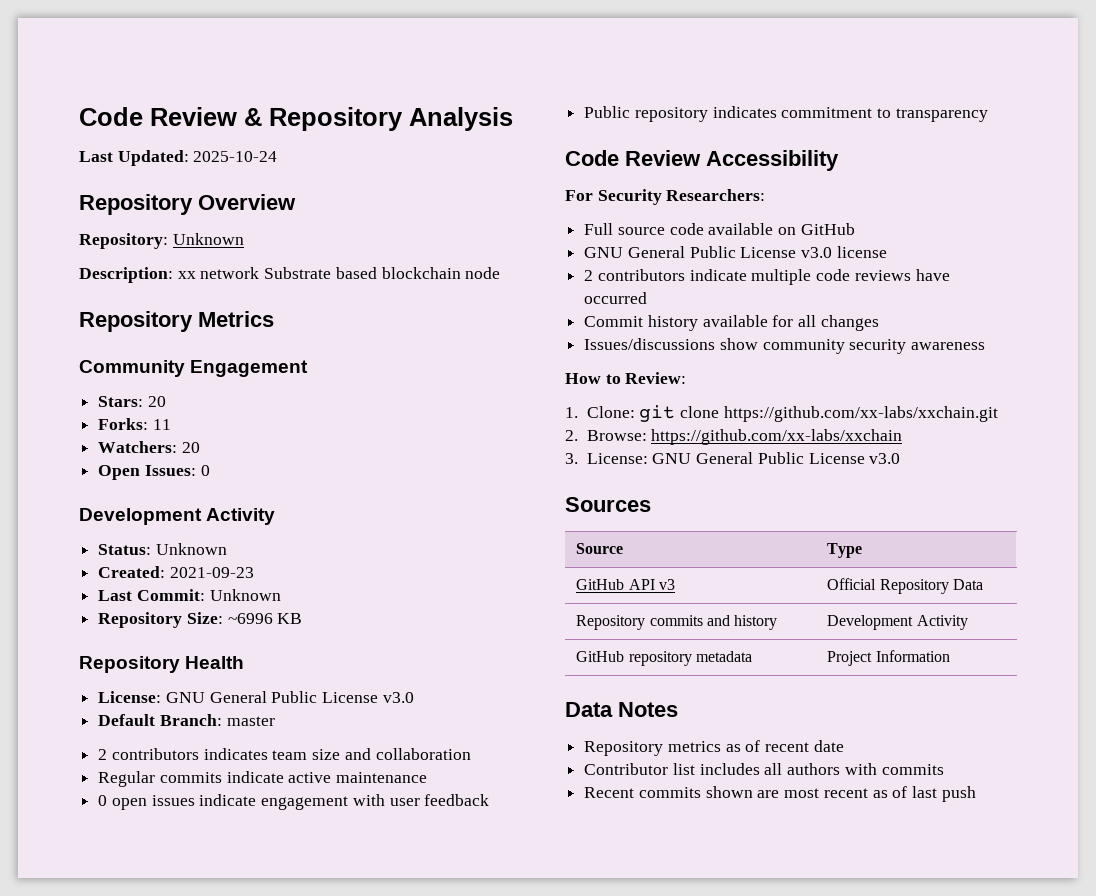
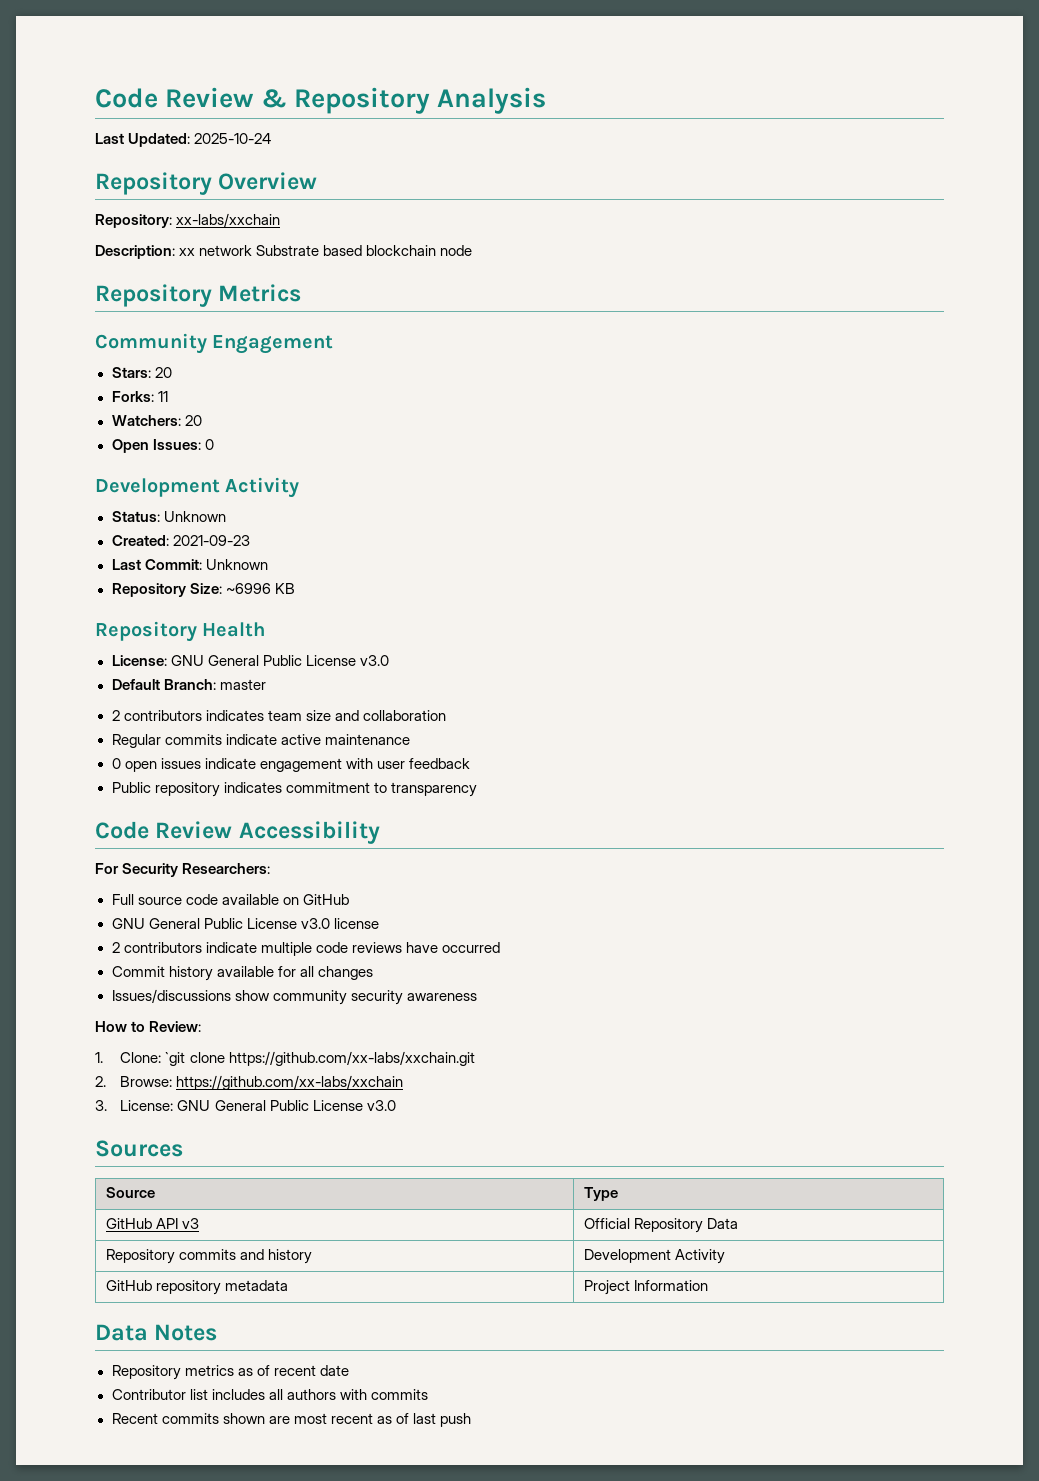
[172,233,244,245] Unknown -> [176,213,281,227] xx-labs/xxchain
[639,405,676,422] git -> [165,1052,186,1066] `git

